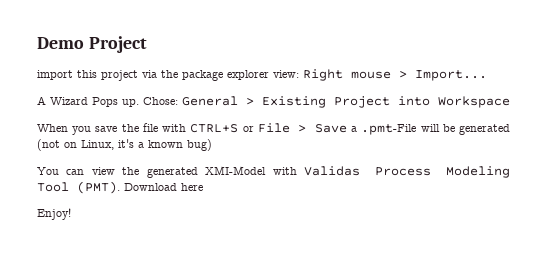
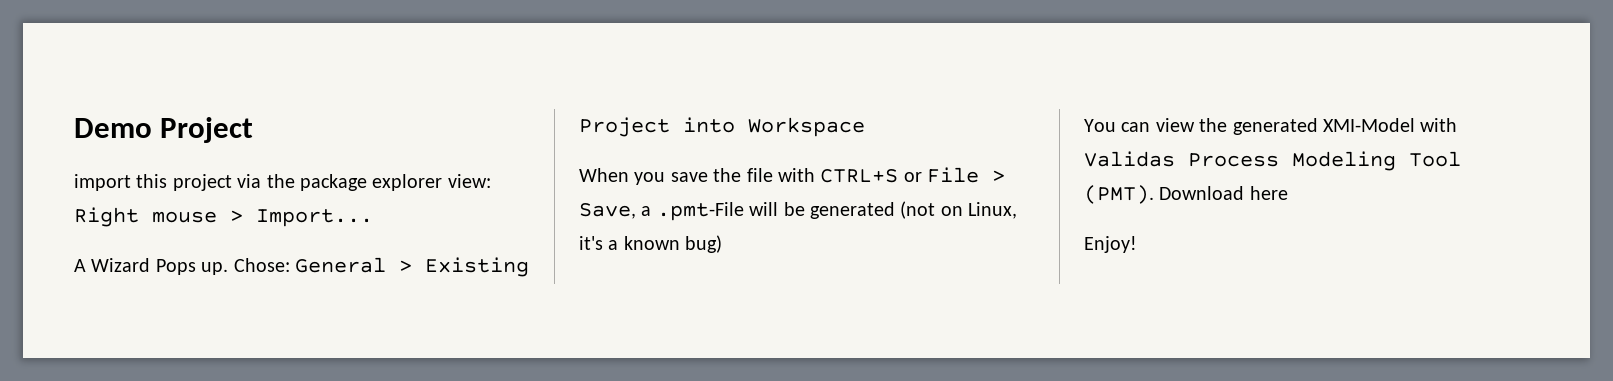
[314,124,347,133] Save -> [579,203,636,219] Save,

